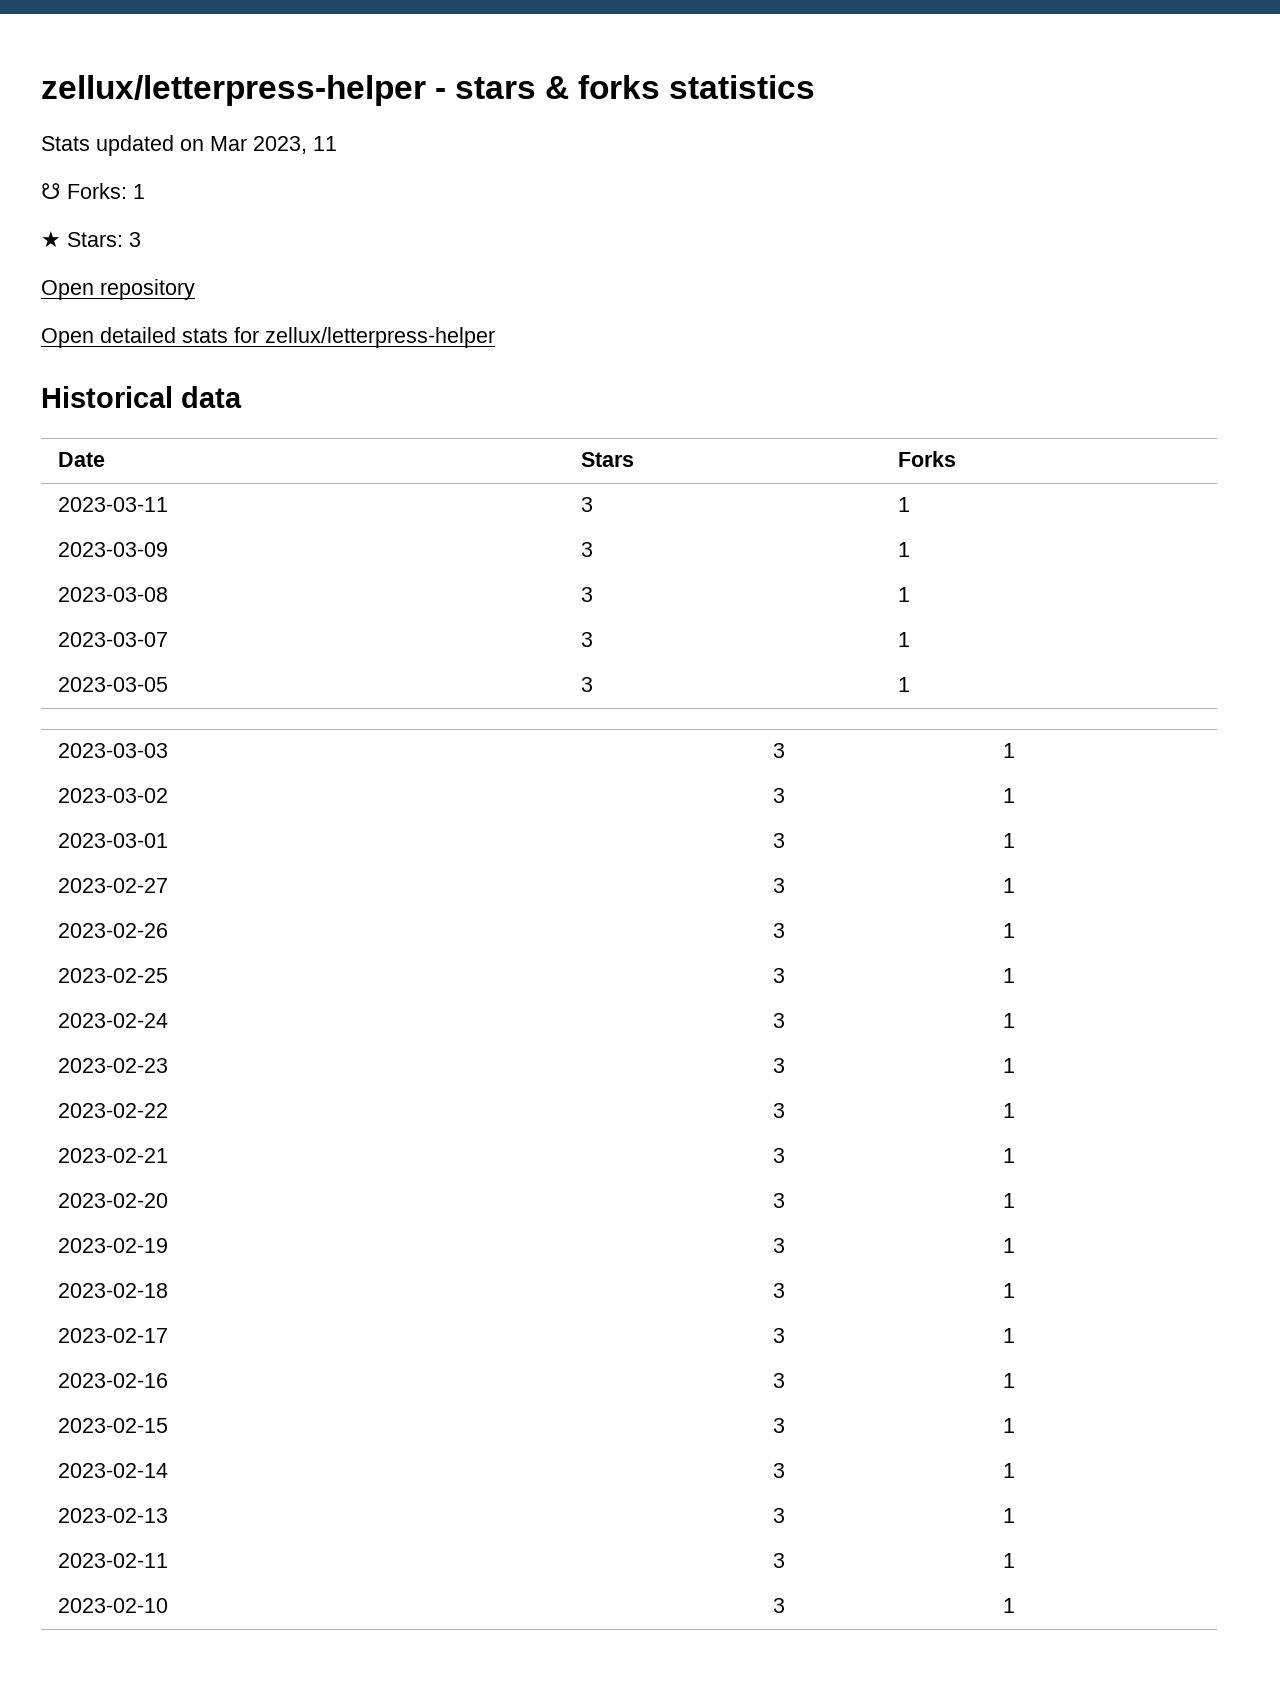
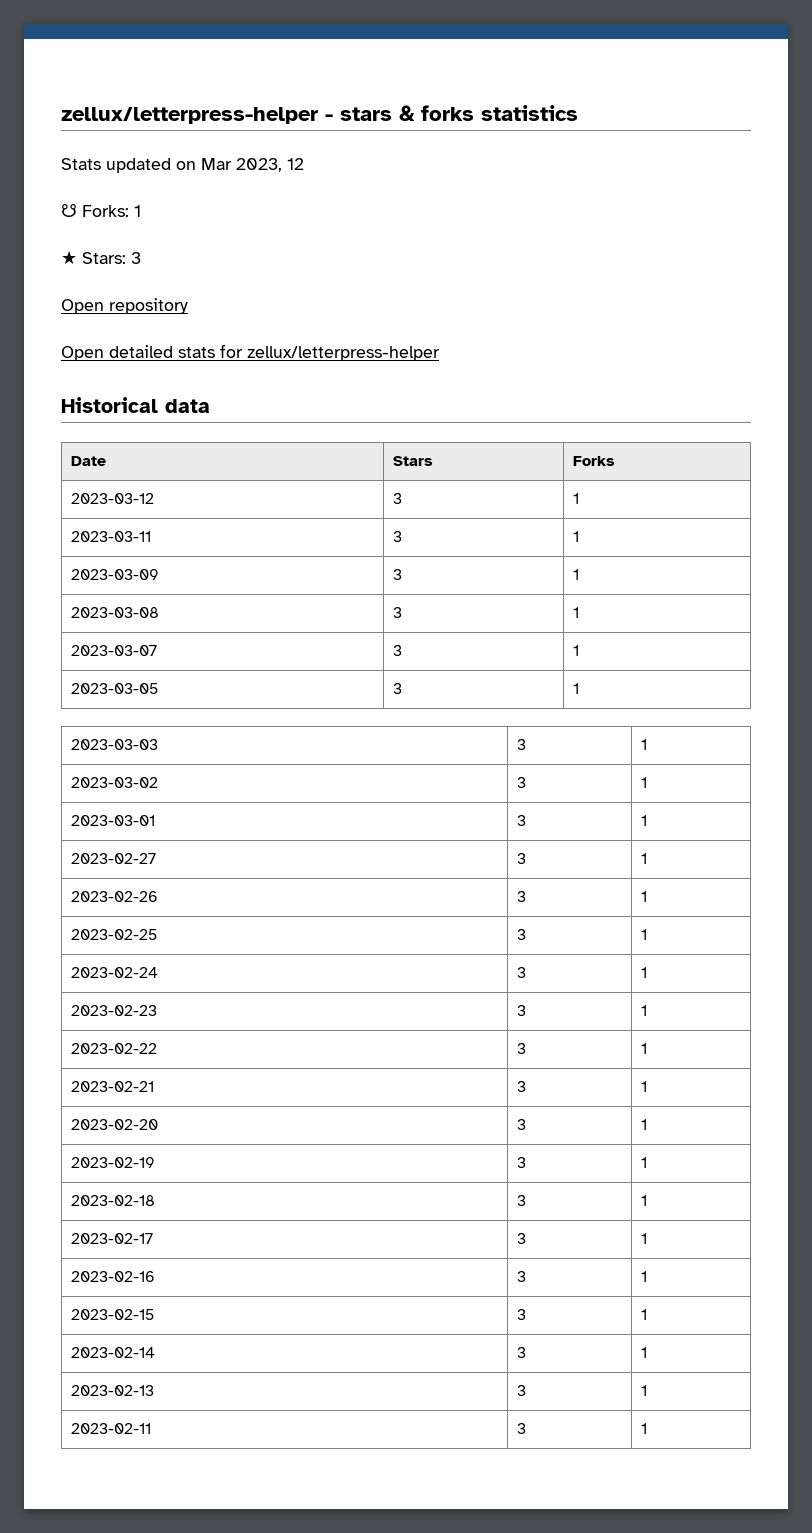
[313,136,337,151] 11 -> [287,158,304,170] 12
(956, 459) none -> [71,493,155,504] [393,493,403,504] [573,493,580,504] // 2023-03-12 | 3 | 1
[57,1598,168,1613] [772,1598,785,1613] [1002,1598,1015,1613] // 2023-02-10 | 3 | 1 -> (648, 1428) none

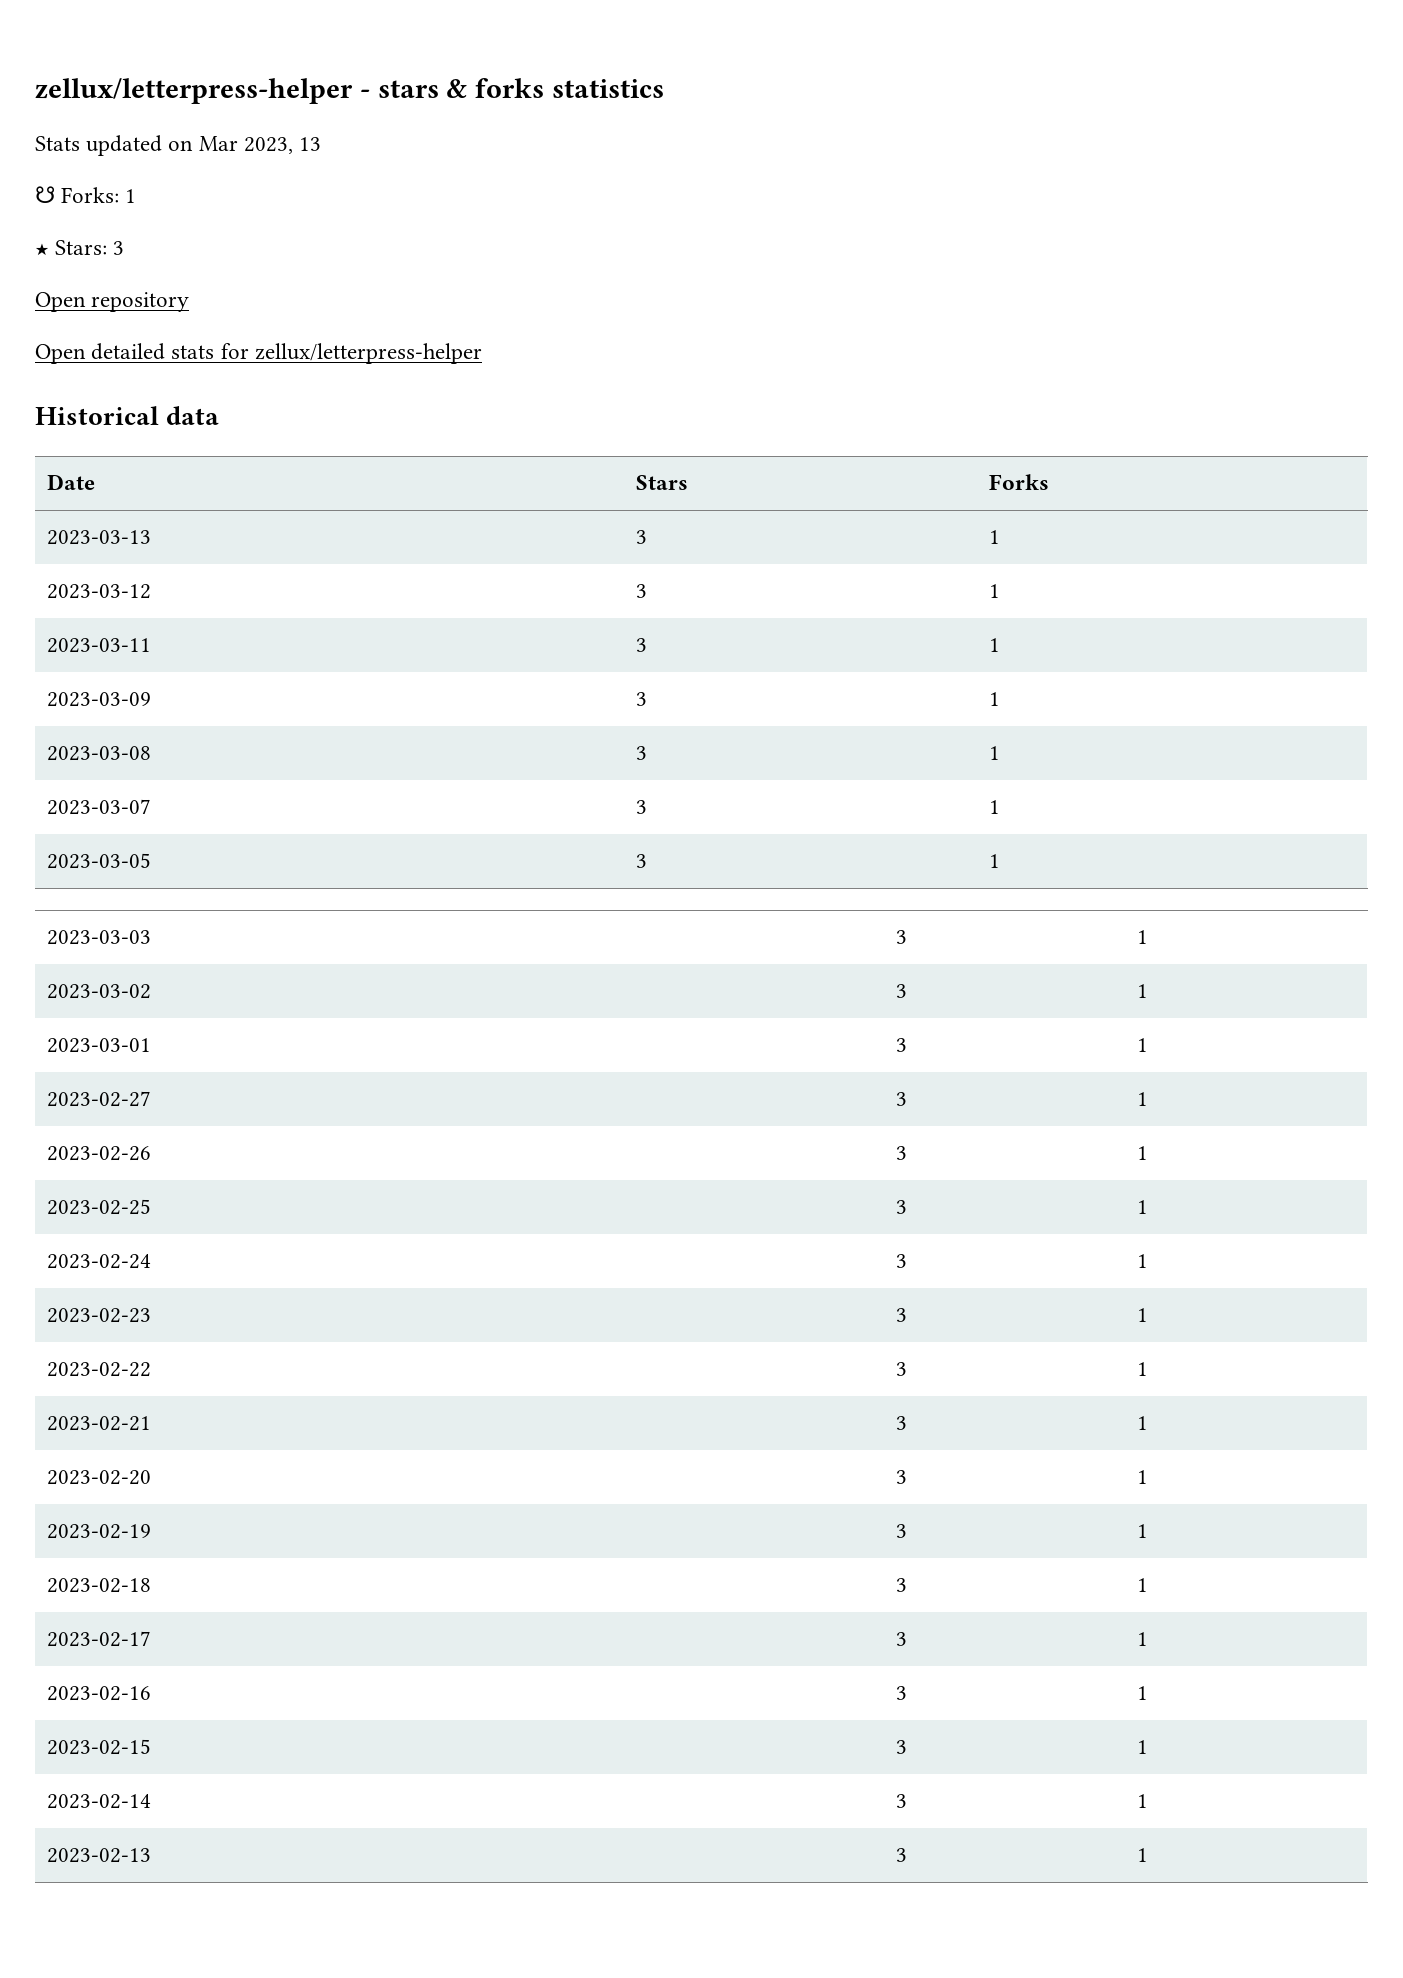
[287,158,304,170] 12 -> [299,137,322,151] 13
(616, 461) none -> [47,530,152,545] [636,530,648,544] [989,530,1001,544] // 2023-03-13 | 3 | 1
[71,1423,152,1434] [517,1423,527,1434] [641,1423,648,1434] // 2023-02-11 | 3 | 1 -> (1149, 1855) none

